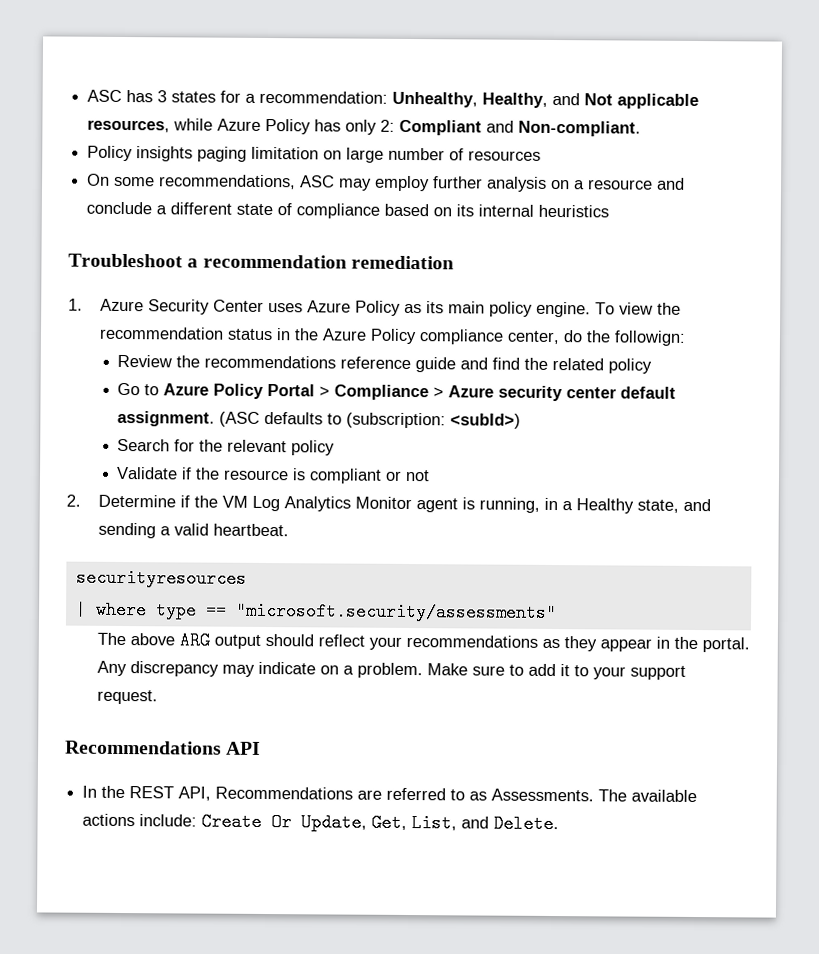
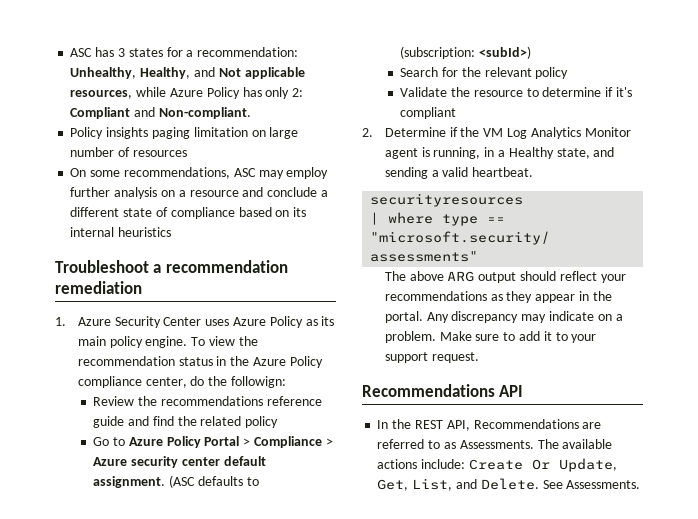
[181,467,193,480] if -> (448, 92) none
[292,468,307,481] is -> [526,87,632,97] to determine if it's
[385,469,431,482] or not -> (457, 113) none
(560, 824) none -> [542,480,641,489] See Assessments.

